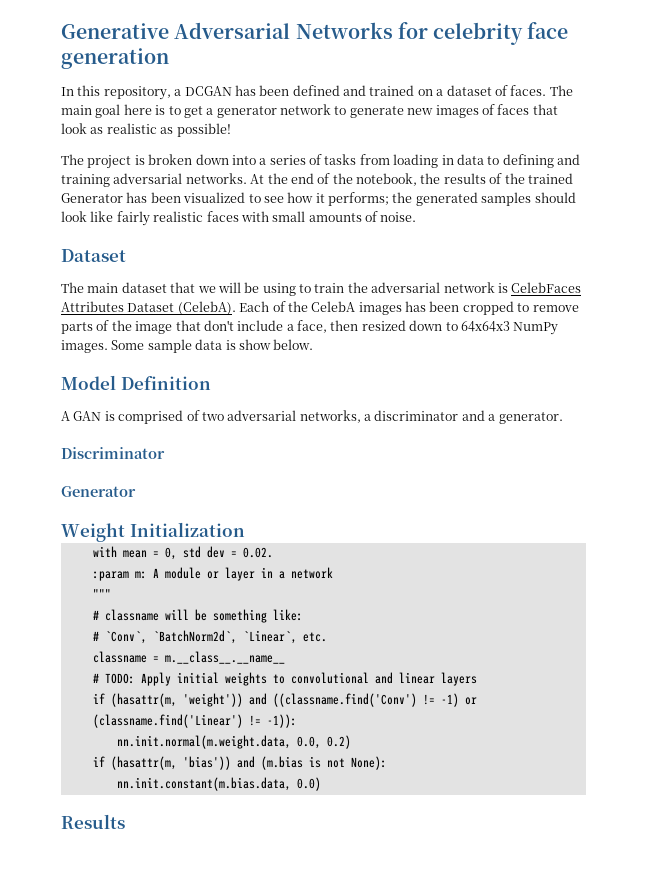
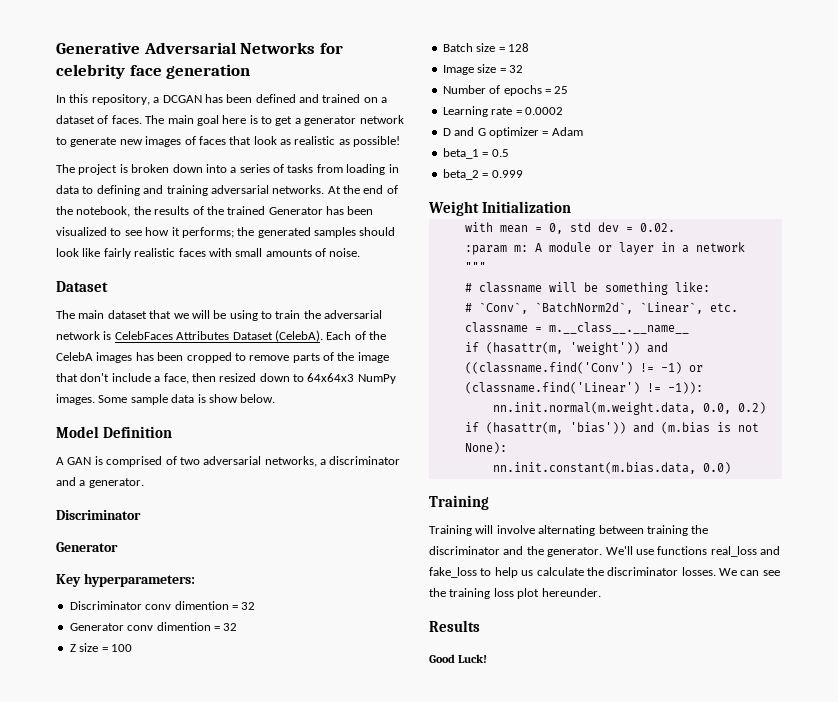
(136, 491) none -> [56,573,195,587] [69,601,256,610] [69,622,238,631] [69,643,132,652] [442,43,529,52] [442,64,523,75] [442,85,569,96] [442,106,563,117] [442,127,583,138] [442,148,509,159] [442,169,523,180] // Key hyperparameters: // Discriminator conv dimention = 32 // Generator conv dimention = 32 // Z size = 100 // Batch size = 128 // Image size = 32 // Number of epochs = 25 // Learning rate = 0.0002 // D and G optimizer = Adam // beta_1 = 0.5 // beta_2 = 0.999
[92,672,477,686] // # TODO: Apply initial weights to convolutional and linear layers -> (689, 328) none
(321, 784) none -> [429,495,489,510] [429,525,709,536] [429,546,780,557] [429,567,780,578] [429,588,601,599] // Training // Training will involve alternating between training the discriminator and the generator. We'll use functions real_loss and fake_loss to help us calculate the discriminator losses. We can see the training loss plot hereunder.
(125, 821) none -> [429,654,488,663] // Good Luck!

